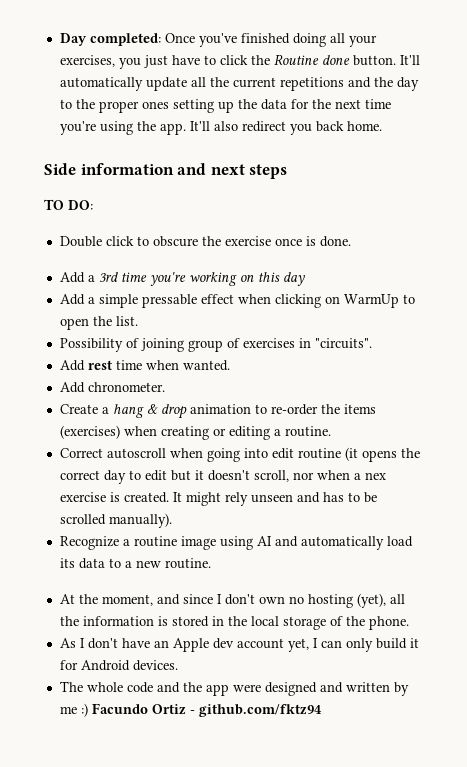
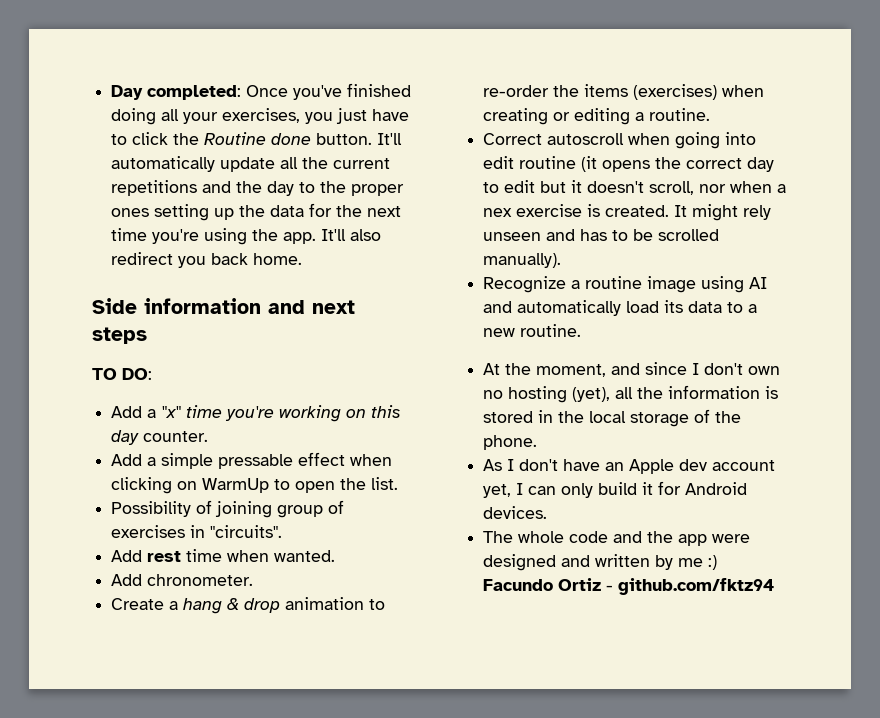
[59,236,351,247] [59,272,118,283] // Double click to obscure the exercise once is done. // Add a 3rd -> [111,406,182,418] // Add a "x"
(305, 279) none -> [143,431,209,442] counter.

